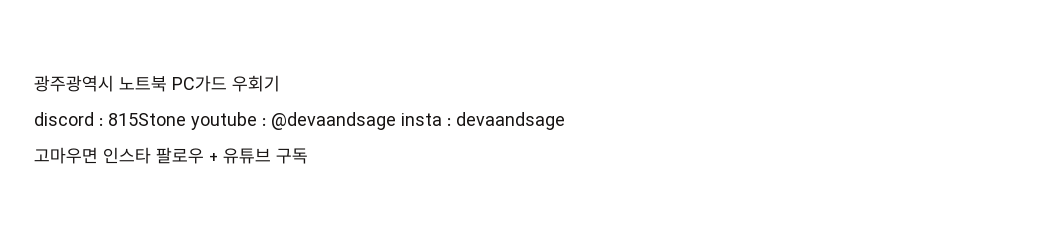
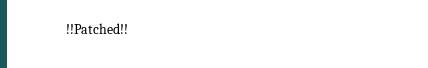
[34,75,280,92] [34,112,565,130] [34,147,308,164] 광주광역시 노트북 PC가드 우회기 // discord : 815Stone youtube : @devaandsage insta : devaandsage // 고마우면 인스타 팔로우 + 유튜브 구독 -> [66,23,128,34] !!Patched!!

